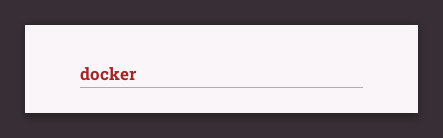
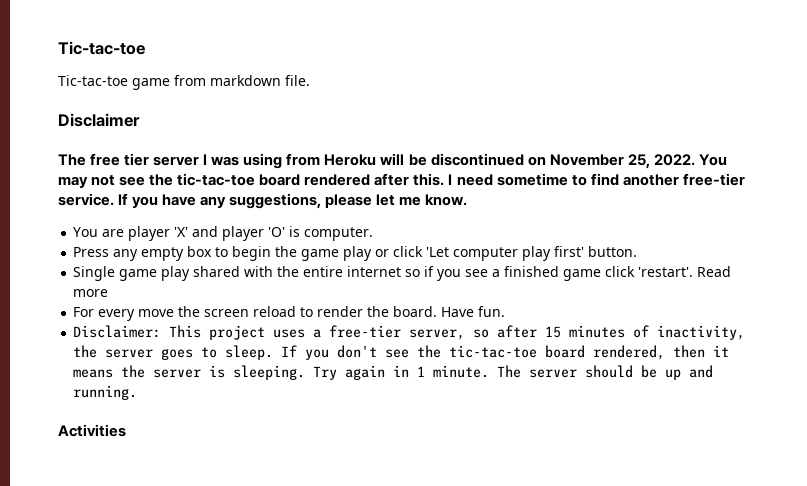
[80,67,137,81] docker -> [58,41,145,55] [58,75,310,90] [58,113,140,127] [58,153,727,169] [58,173,745,188] [58,193,468,209] [73,226,374,241] [73,246,638,261] [73,266,732,281] [73,289,109,297] [73,306,506,321] [73,325,746,340] [73,345,730,360] [73,365,714,380] [73,385,138,400] [58,424,126,437] Tic-tac-toe // Tic-tac-toe game from markdown file. // Disclaimer // The free tier server I was using from Heroku will be discontinued on November 25, 2022. You may not see the tic-tac-toe board rendered after this. I need sometime to find another free-tier service. If you have any suggestions, please let me know. // You are player 'X' and player 'O' is computer. // Press any empty box to begin the game play or click 'Let computer play first' button. // Single game play shared with the entire internet so if you see a finished game click 'restart'. Read more // For every move the screen reload to render the board. Have fun. // Disclaimer: This project uses a free-tier server, so after 15 minutes of inactivity, the server goes to sleep. If you don't see the tic-tac-toe board rendered, then it means the server is sleeping. Try again in 1 minute. The server should be up and running. // Activities

